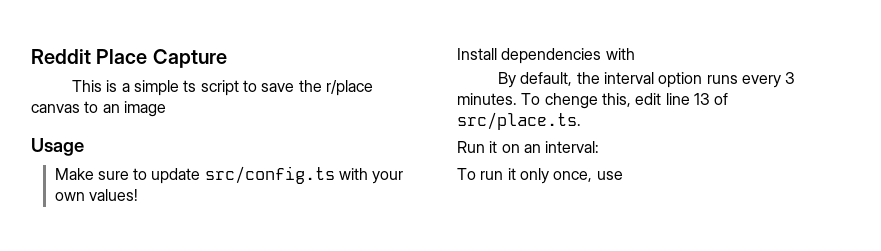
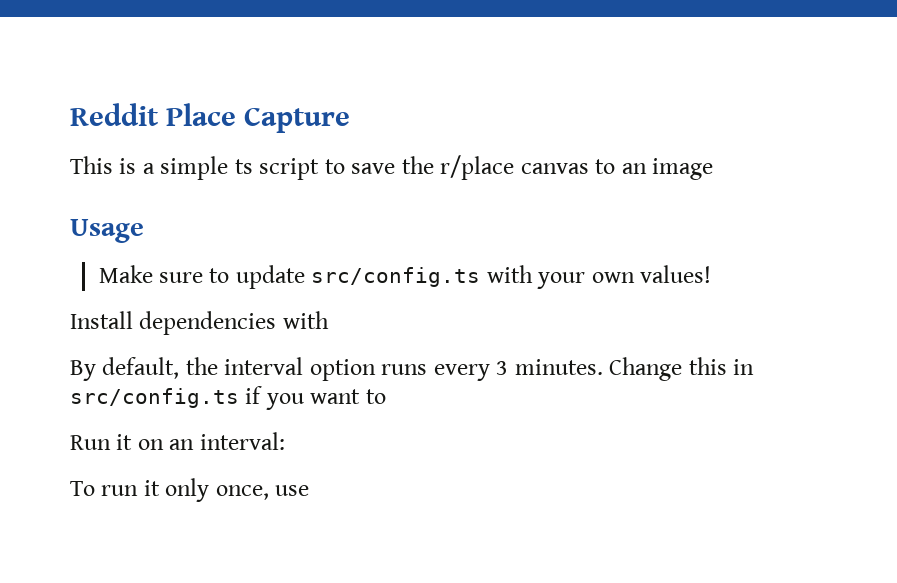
[521,93,729,109] [457,112,581,130] To chenge this, edit line 13 of src/place.ts. -> [609,357,755,381] [70,386,386,410] Change this in src/config.ts if you want to

